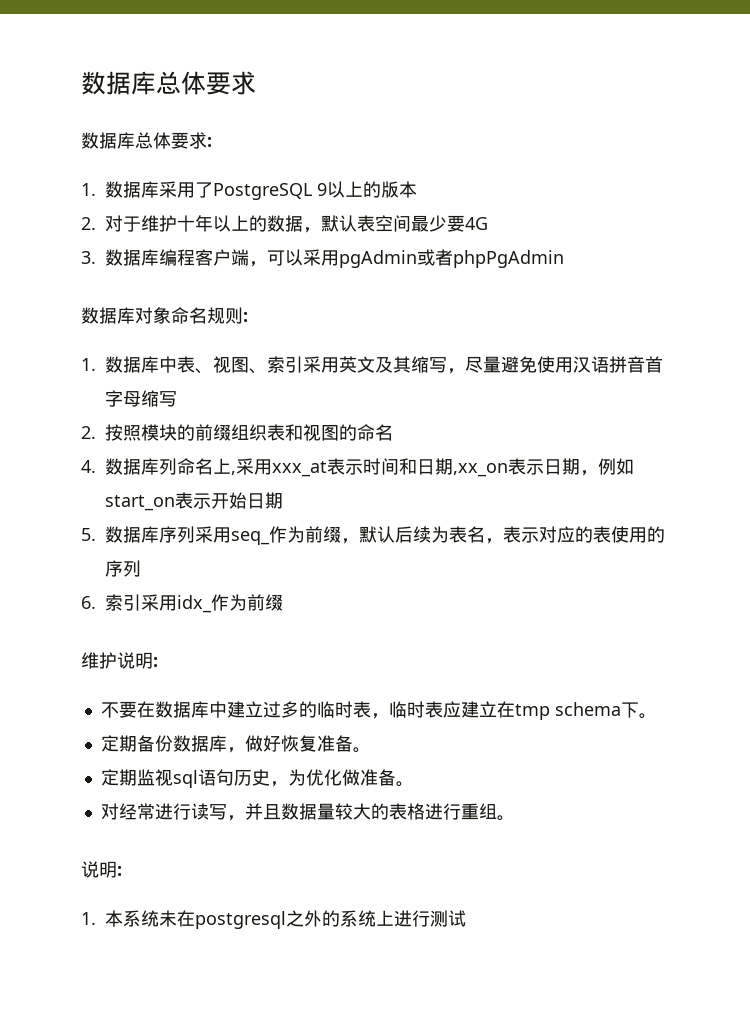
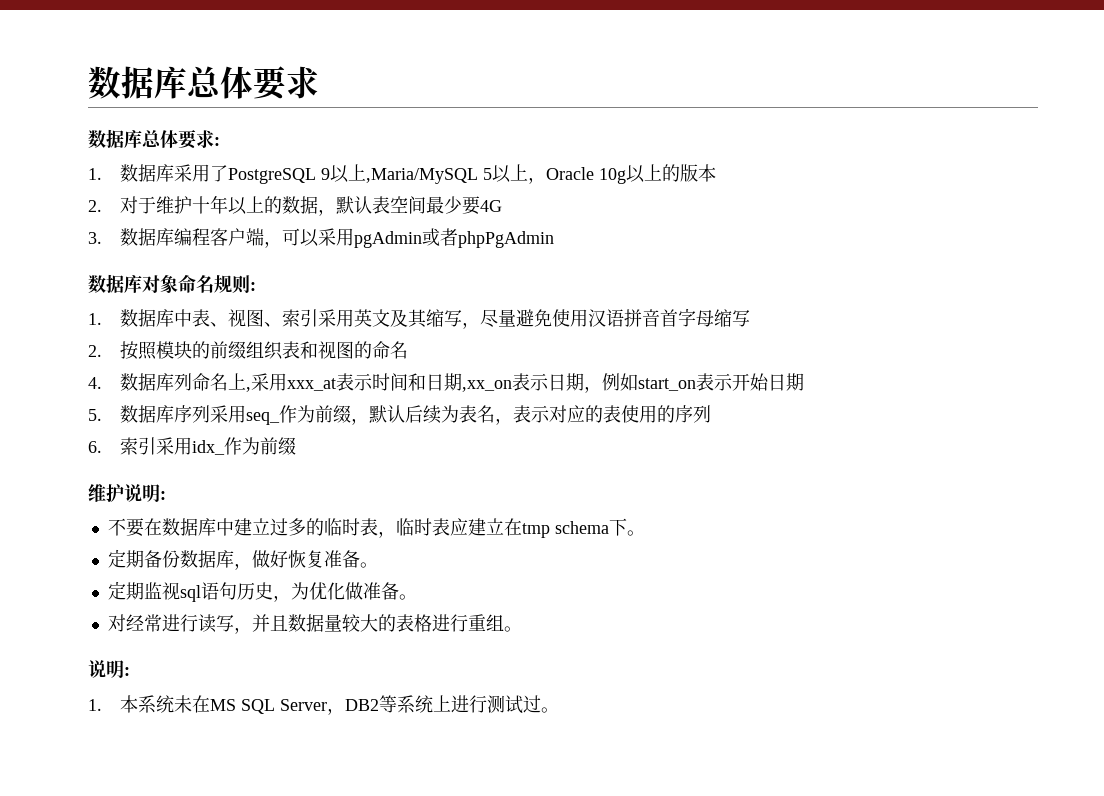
(363, 189) none -> [365,164,662,184] ,Maria/MySQL 5以上，Oracle 10g以上
[195,910,340,929] postgresql之外的 -> [209,695,397,715] MS SQL Server，DB2等
(466, 918) none -> [522,695,559,713] 过。

